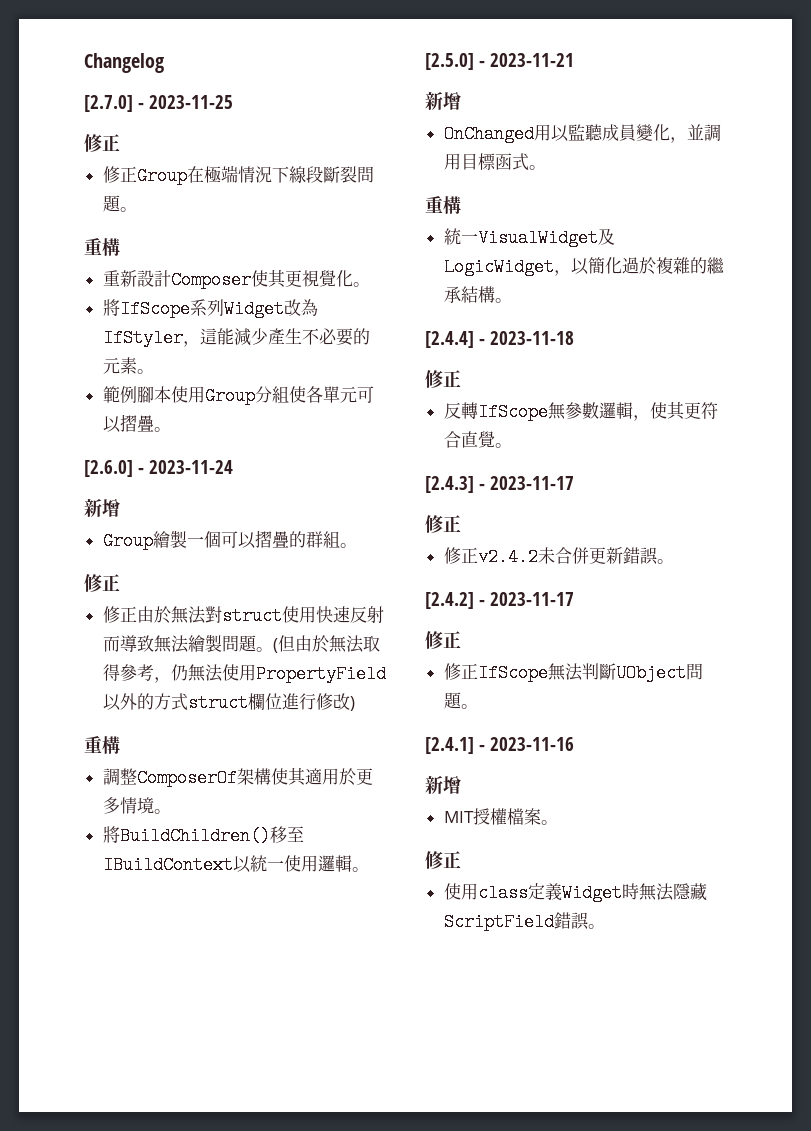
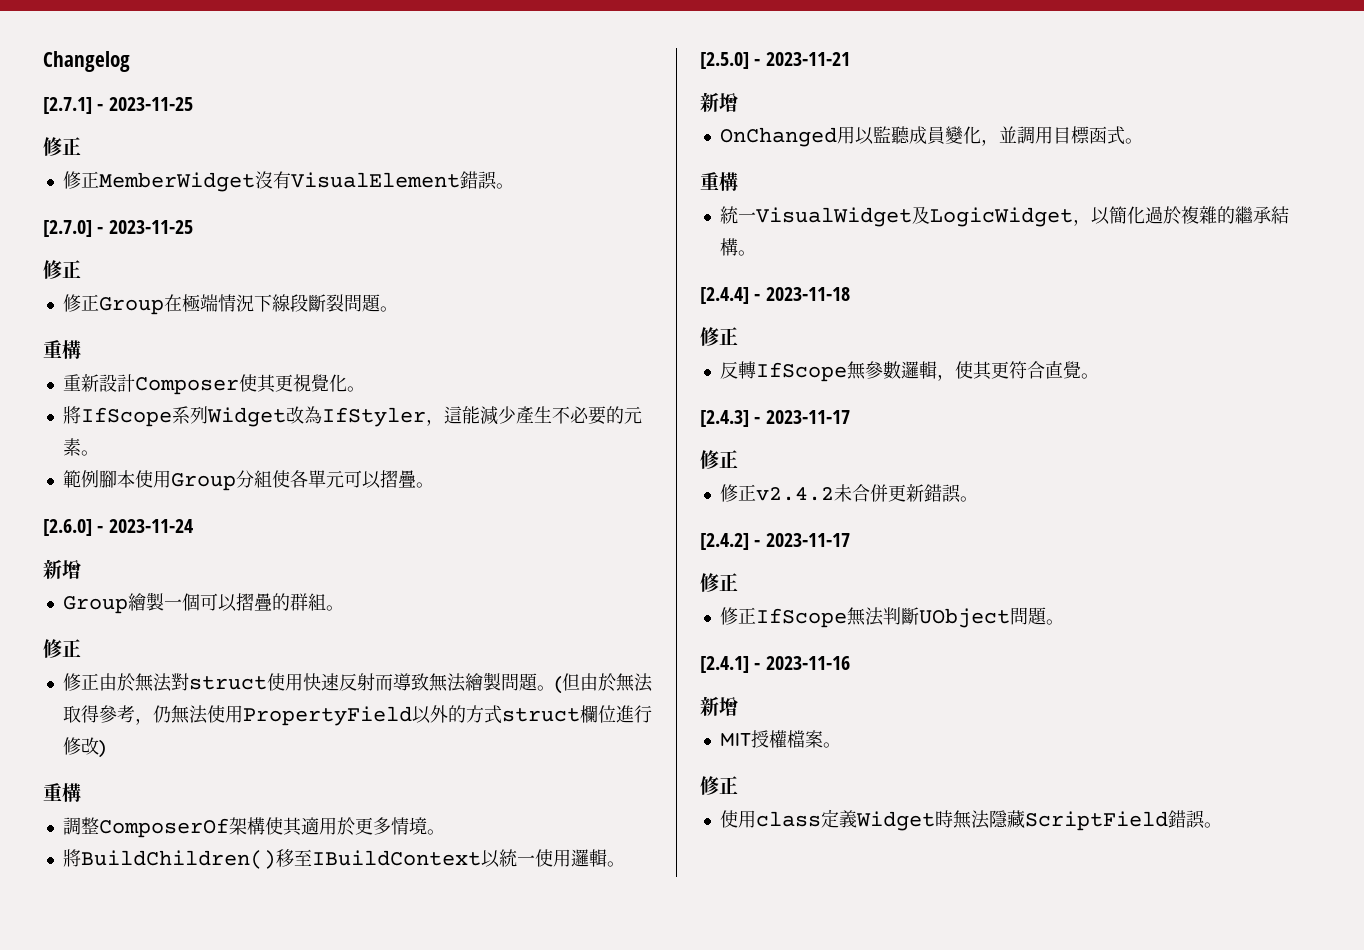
(164, 63) none -> [43,97,193,114] [43,137,81,156] [62,171,514,192] // [2.7.1] - 2023-11-25 // 修正 // 修正MemberWidget沒有VisualElement錯誤。

